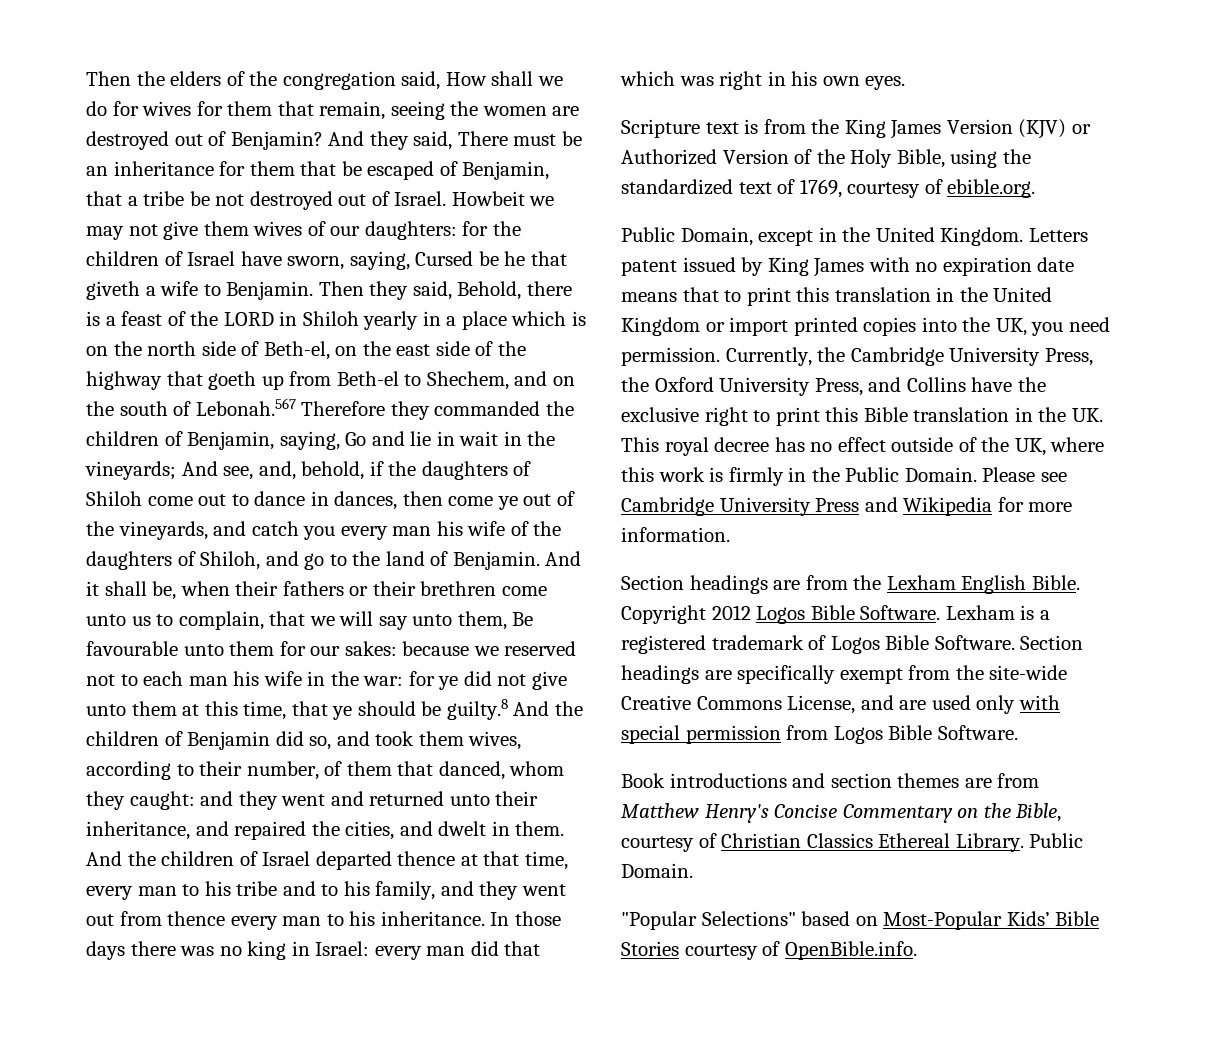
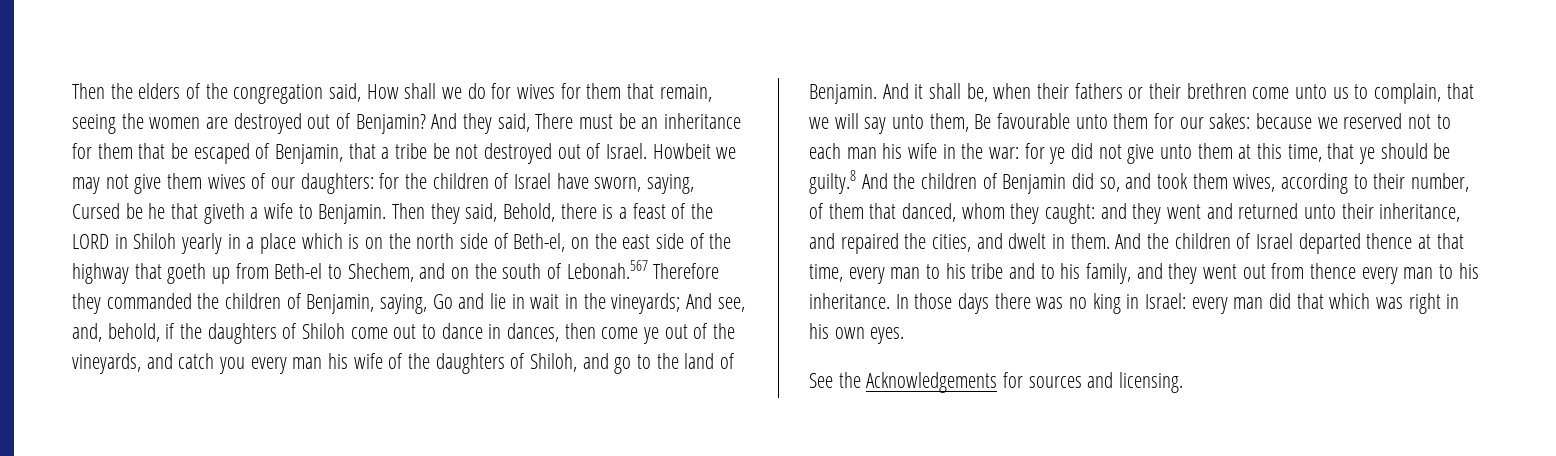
[621,119,1091,139] [621,149,1031,168] [621,179,1036,198] [621,227,1088,246] [621,257,1075,277] [621,287,1053,306] [621,317,1110,336] [621,347,1093,366] [621,377,1046,396] [621,407,1103,426] [621,437,1105,456] [621,467,1067,486] [621,497,1073,516] [621,527,730,542] [621,575,1080,594] [621,605,1050,624] [621,635,1084,654] [621,665,1068,684] [621,695,1060,714] [621,725,1018,744] [621,773,1040,788] [621,803,1062,823] [621,833,1084,852] [621,863,693,878] [621,911,1100,930] [621,941,917,960] Scripture text is from the King James Version (KJV) or Authorized Version of the Holy Bible, using the standardized text of 1769, courtesy of ebible.org. // Public Domain, except in the United Kingdom. Letters patent issued by King James with no expiration date means that to print this translation in the United Kingdom or import printed copies into the UK, you need permission. Currently, the Cambridge University Press, the Oxford University Press, and Collins have the exclusive right to print this Bible translation in the UK. This royal decree has no effect outside of the UK, where this work is firmly in the Public Domain. Please see Cambridge University Press and Wikipedia for more information. // Section headings are from the Lexham English Bible. Copyright 2012 Logos Bible Software. Lexham is a registered trademark of Logos Bible Software. Section headings are specifically exempt from the site-wide Creative Commons License, and are used only with special permission from Logos Bible Software. // Book introductions and section themes are from Matthew Henry's Concise Commentary on the Bible, courtesy of Christian Classics Ethereal Library. Public Domain. // "Popular Selections" based on Most-Popular Kids’ Bible Stories courtesy of OpenBible.info. -> [809,372,1184,393] See the Acknowledgements for sources and licensing.

